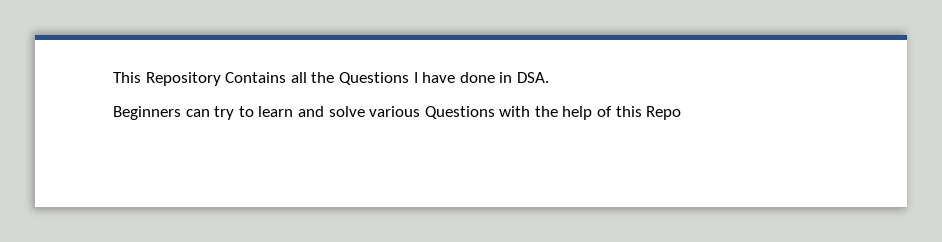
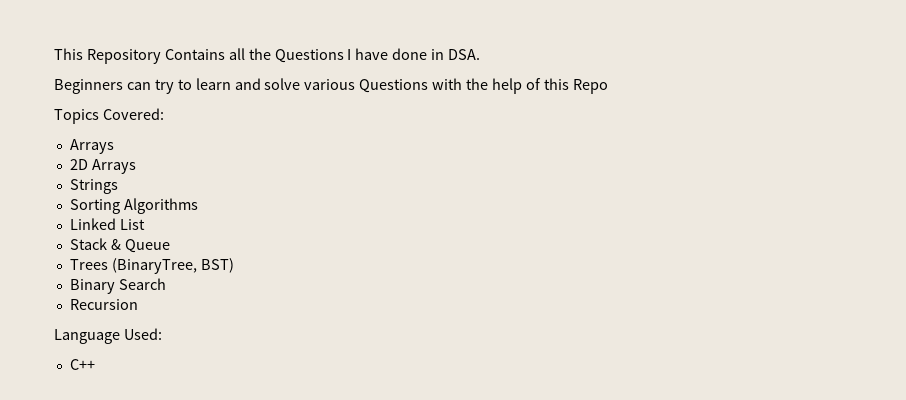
(682, 113) none -> [54,108,164,124] [69,139,114,154] [69,159,136,174] [69,179,118,194] [69,198,198,214] [69,218,145,230] [69,238,170,253] [69,258,234,274] [69,278,166,294] [69,299,138,310] [54,328,162,344] [69,359,95,370] // Topics Covered: // Arrays // 2D Arrays // Strings // Sorting Algorithms // Linked List // Stack & Queue // Trees (BinaryTree, BST) // Binary Search // Recursion // Language Used: // C++

